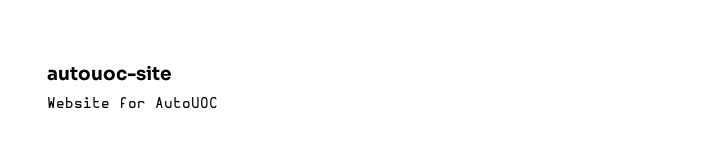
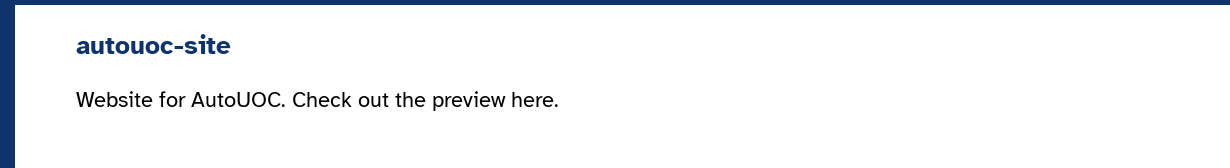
[155,97,218,108] AutoUOC -> [191,91,559,111] AutoUOC. Check out the preview here.

